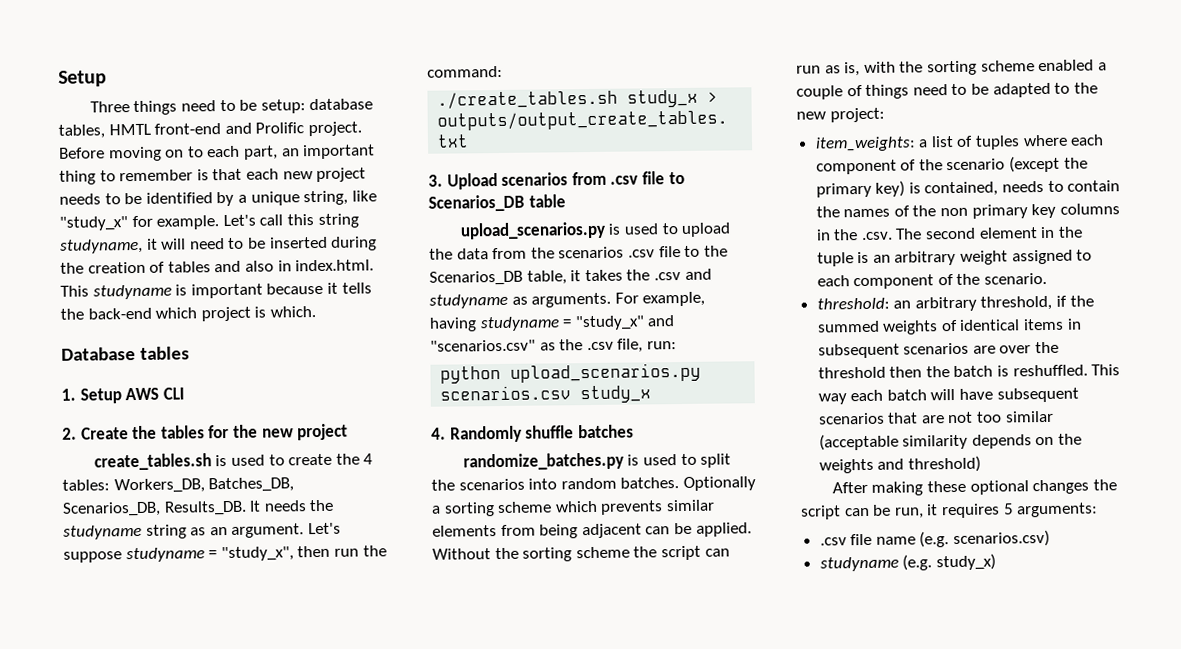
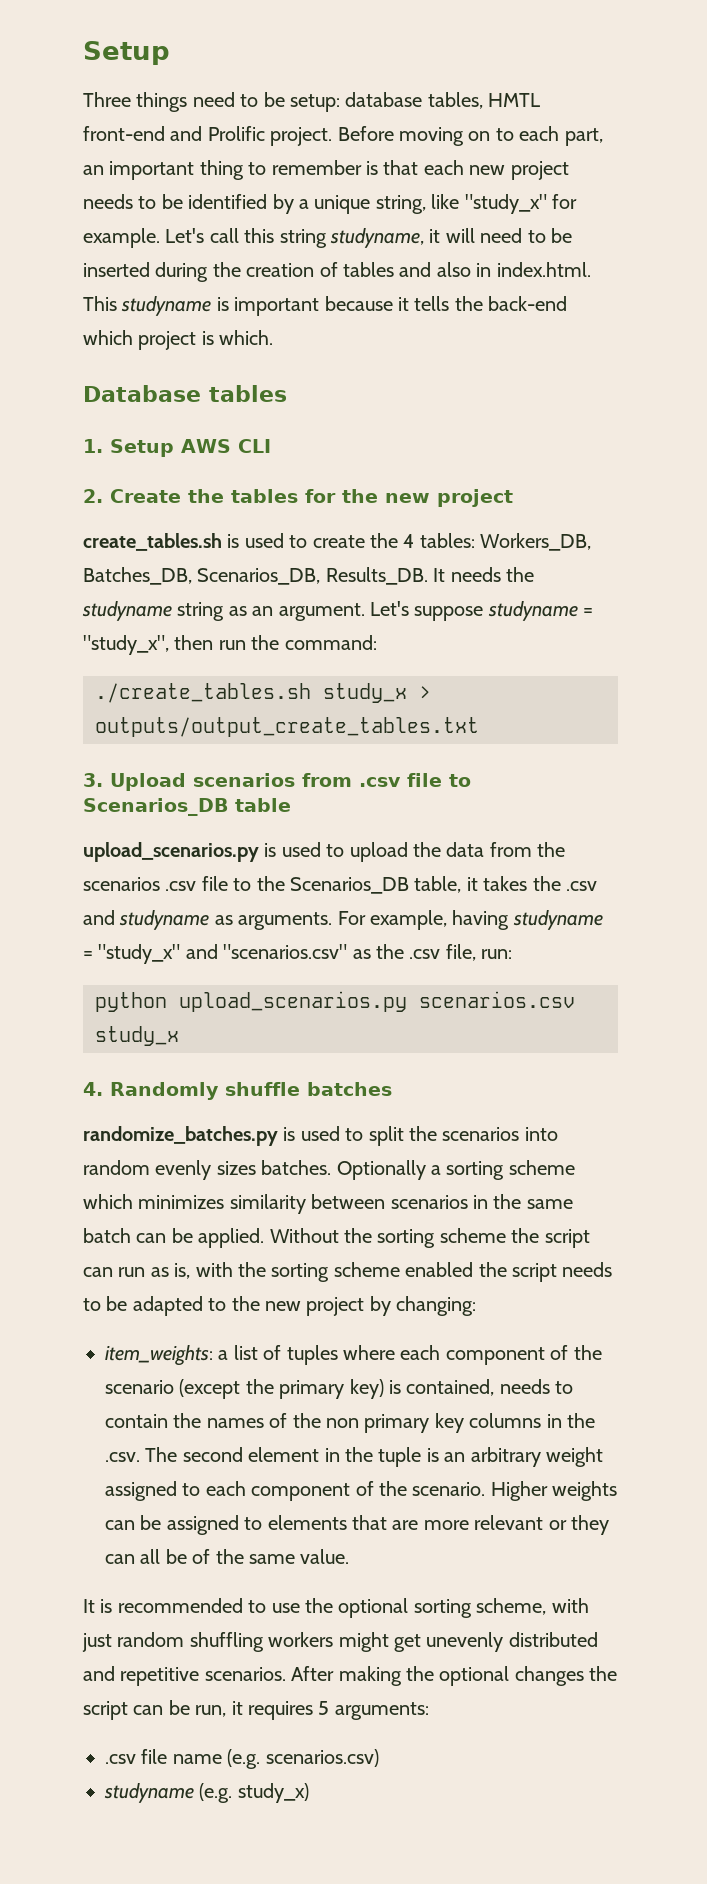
(617, 483) none -> [155,1160,256,1180] evenly sizes
[600,499,715,515] [432,523,642,539] prevents similar elements from being adjacent -> [138,1194,573,1214] [83,1228,131,1243] minimizes similarity between scenarios in the same batch
[1097,62,1107,71] [796,84,948,100] a couple of things need -> [478,1262,613,1282] the script needs
[829,107,885,123] project: -> [306,1296,477,1316] project by changing:
[816,295,1094,312] [816,318,1082,335] [817,341,1060,359] [817,364,1121,379] [817,387,1079,405] [817,410,1054,425] [818,433,1083,451] [818,455,981,474] // threshold: an arbitrary threshold, if the summed weights of identical items in subsequent scenarios are over the threshold then the batch is reshuffled. This way each batch will have subsequent scenarios that are not too similar (acceptable similarity depends on the weights and threshold) // -> [490,1481,618,1501] [105,1515,609,1535] [105,1549,350,1564] [83,1598,589,1618] [82,1632,598,1652] [83,1666,286,1686] Higher weights can be assigned to elements that are more relevant or they can all be of the same value. // It is recommended to use the optional sorting scheme, with just random shuffling workers might get unevenly distributed and repetitive scenarios.
[926,480,966,493] these -> [406,1666,434,1681] the

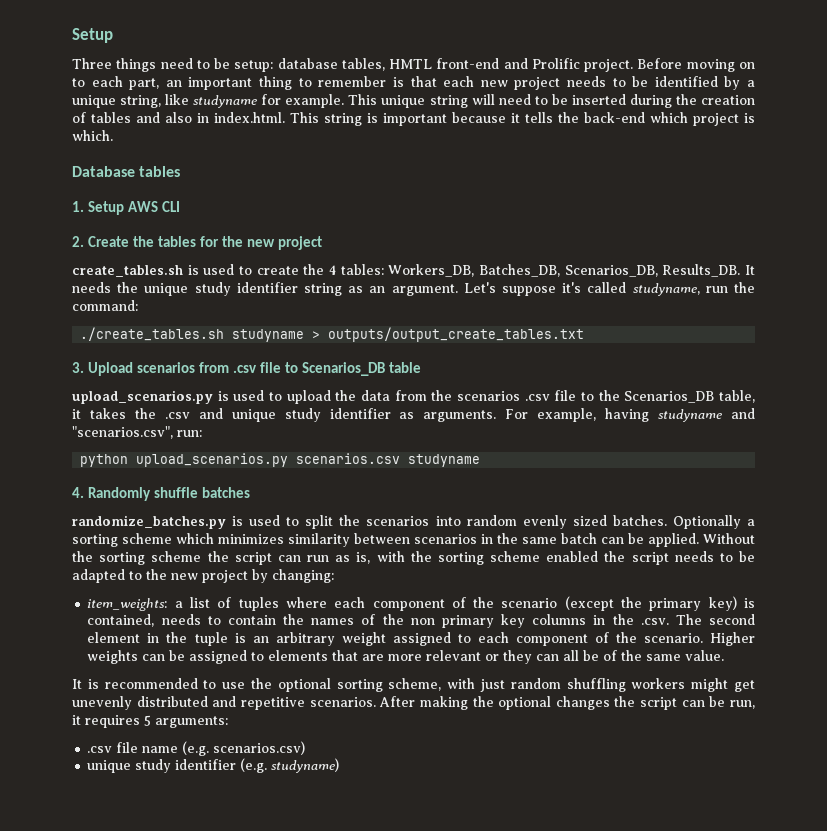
[464,194,547,214] "study_x" -> [193,95,258,108] studyname
[165,228,441,248] Let's call this string studyname, it -> [348,94,468,108] This unique string
[121,296,212,316] studyname -> [324,113,362,126] string
[82,601,172,621] studyname -> [144,282,298,296] unique study identifier
[487,601,594,621] [83,635,214,655] studyname = "study_x", then -> [562,282,700,296] it's called studyname,
[323,683,407,703] study_x -> [232,329,305,342] studyname
[119,910,210,930] studyname -> [231,408,391,422] unique study identifier
[83,944,476,964] = "study_x" and "scenarios.csv" as the .csv file, -> [731,408,756,419] [72,426,173,439] and "scenarios.csv",
[95,1026,179,1046] study_x -> [408,454,481,467] studyname
[216,1161,256,1175] sizes -> [572,515,607,526] sized
[104,1783,309,1803] studyname (e.g. study_x) -> [87,758,340,773] unique study identifier (e.g. studyname)

